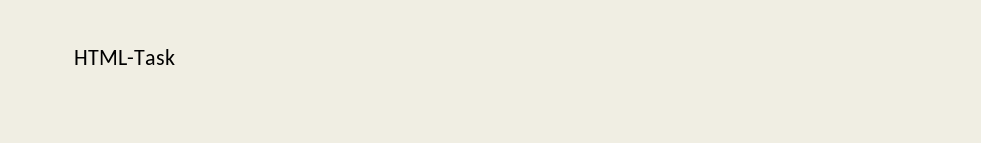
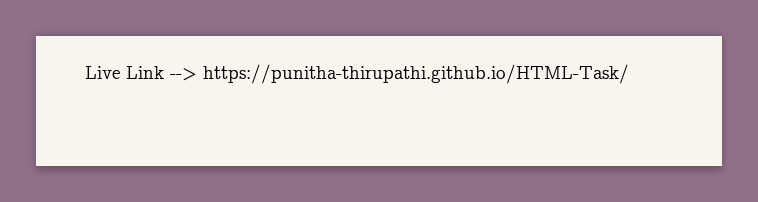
[74,49,175,65] HTML-Task -> [85,64,629,84] Live Link --> https://punitha-thirupathi.github.io/HTML-Task/

